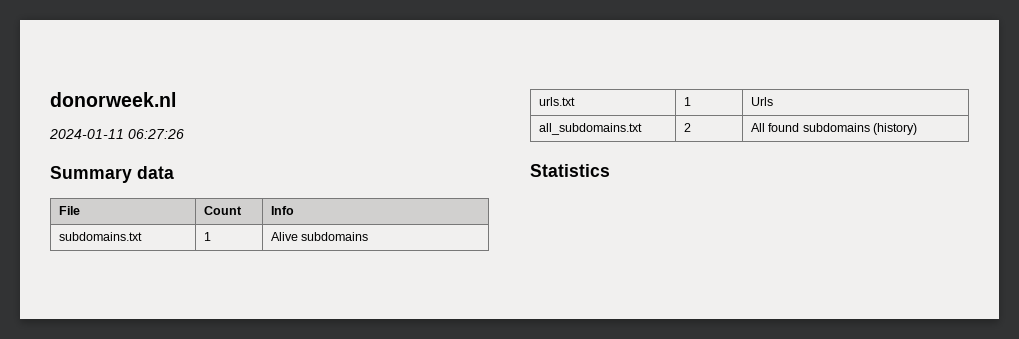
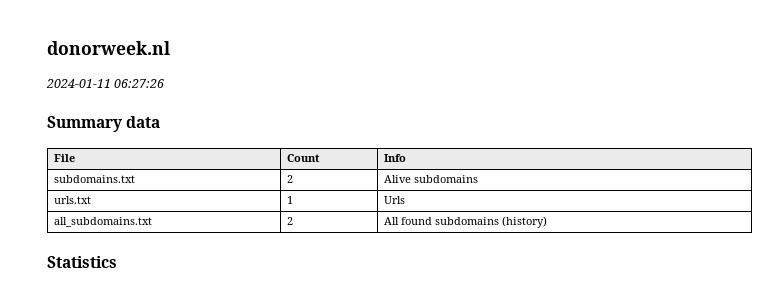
[203,232,211,241] 1 -> [286,175,293,183] 2

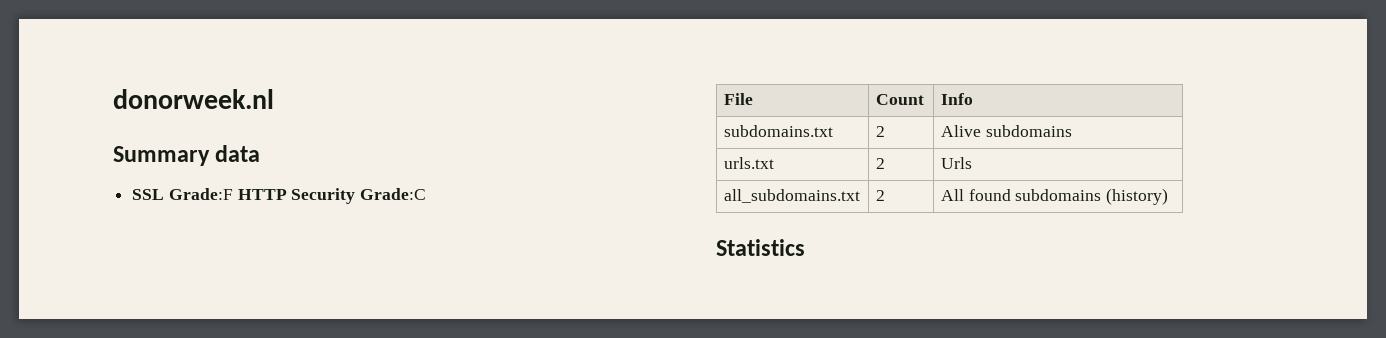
[46,79,165,88] // 2024-01-11 06:27:26 -> (274, 99) none
(161, 122) none -> [132,188,427,204] // SSL Grade:F HTTP Security Grade:C
[286,196,293,204] 1 -> [875,158,885,169] 2

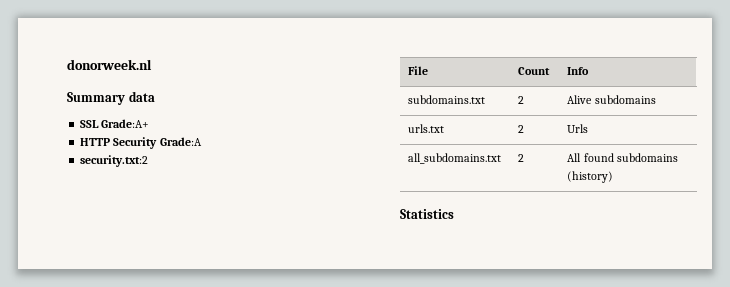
[168,188,233,200] Grade:F -> [101,119,150,128] Grade:A+ //
[360,188,427,200] Grade:C -> [159,137,202,146] [80,155,149,167] Grade:A // security.txt:2

